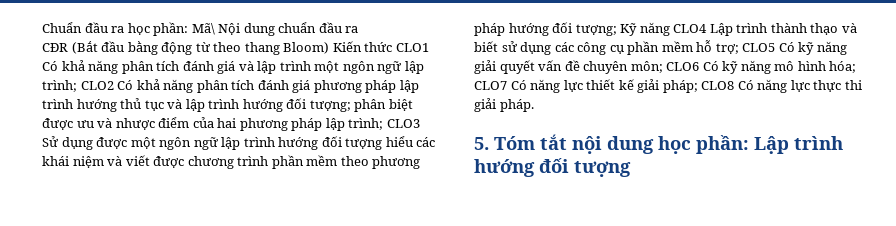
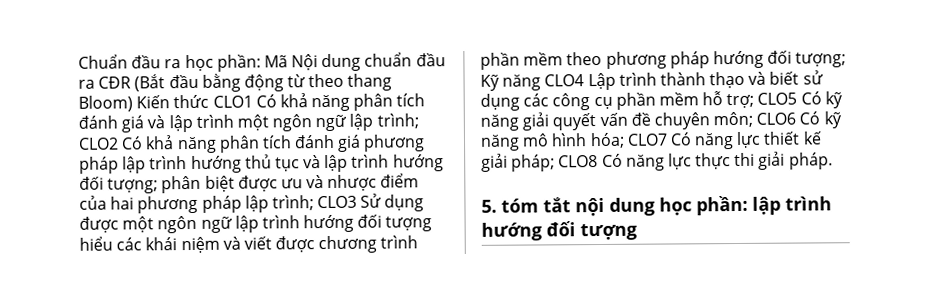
[191,23,215,35] Mã\ -> [263,55,288,68] Mã
(359, 29) // -> (95, 84) none
[494,136,535,150] Tóm -> [501,198,539,213] tóm
[754,136,789,154] Lập -> [752,196,781,215] lập

